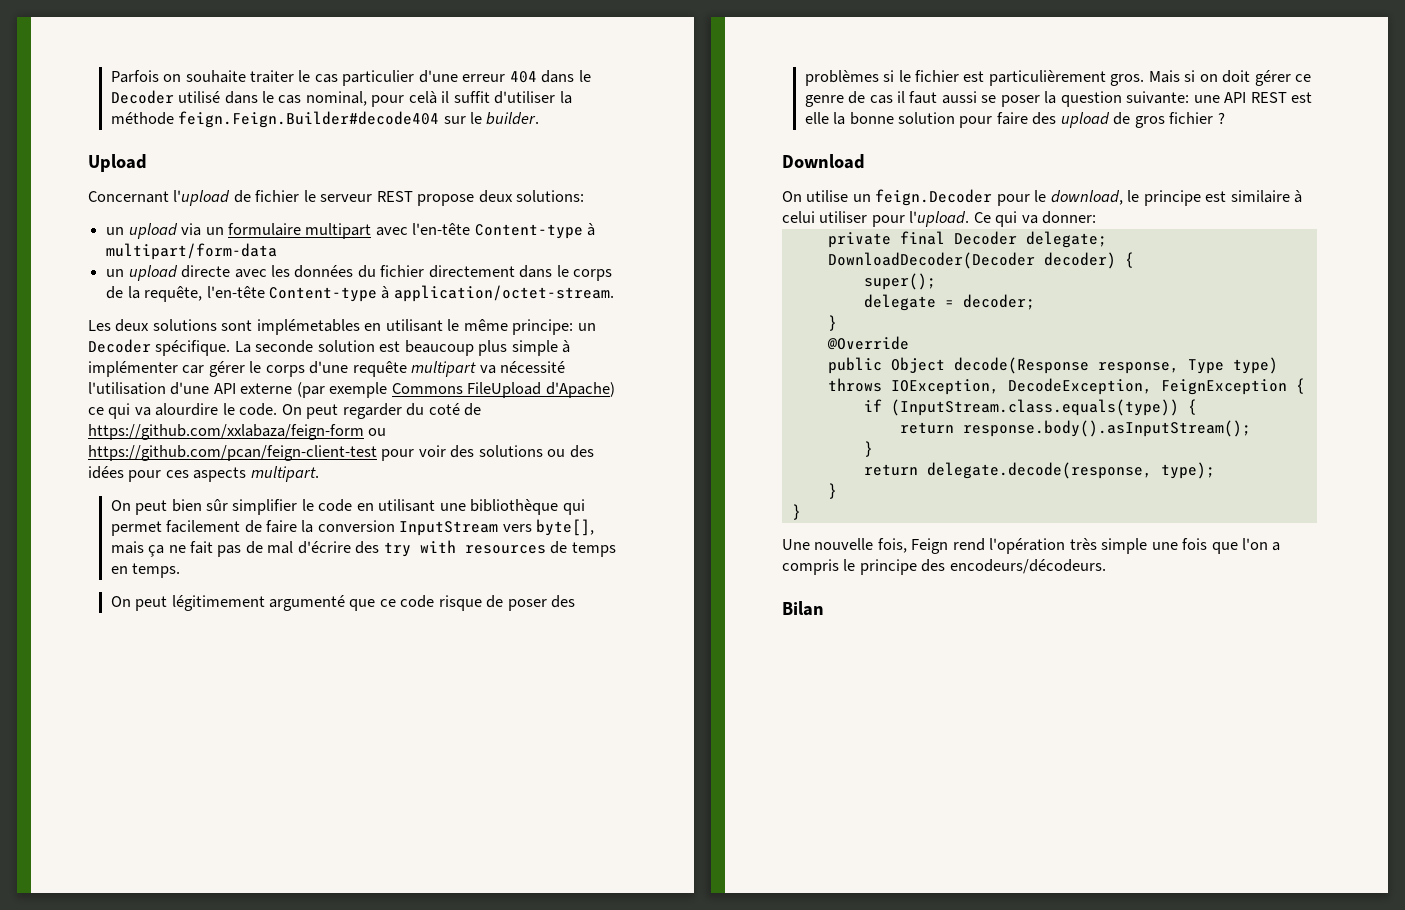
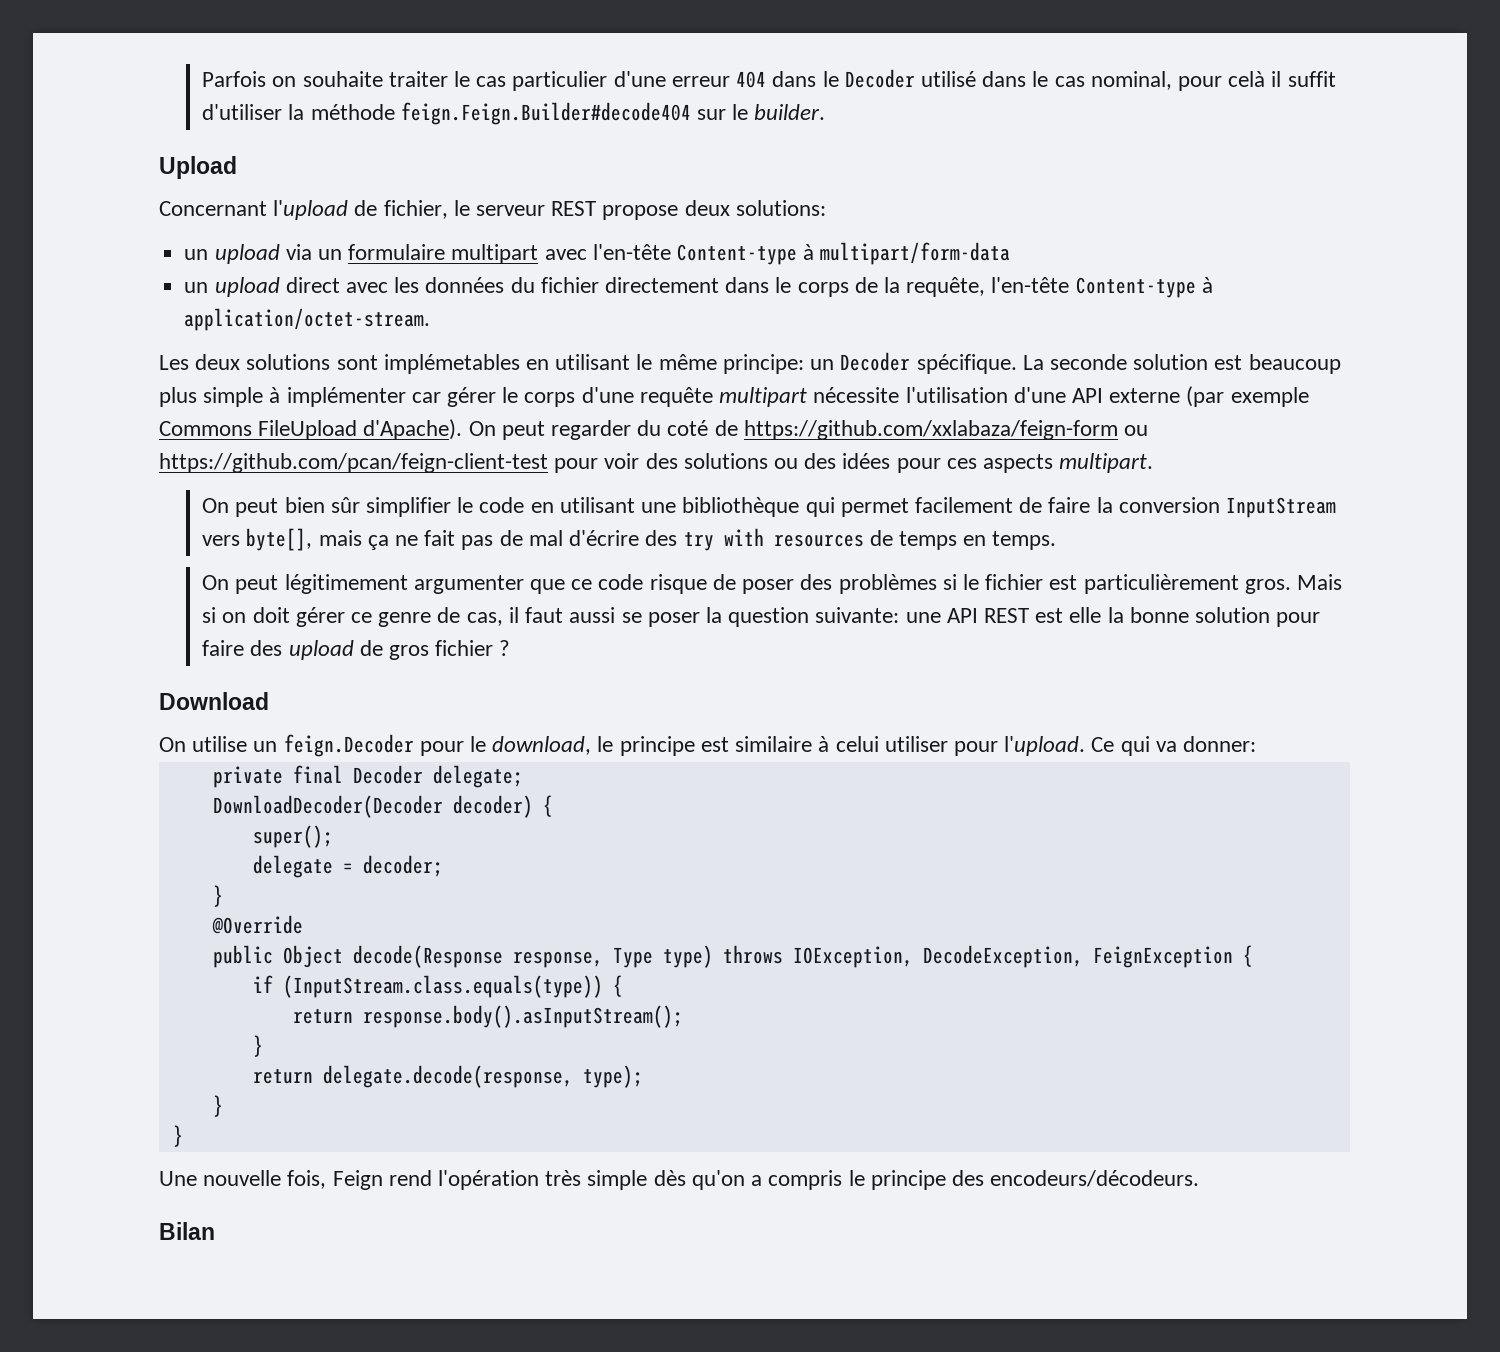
[255,190,300,202] fichier -> [383,200,448,219] fichier,
[181,265,231,278] directe -> [285,277,340,293] direct
[479,361,566,374] va nécessité -> [813,387,900,403] nécessite
[545,382,615,398] [88,403,278,419] d'Apache) ce qui va alourdire le code. -> [363,419,463,440] d'Apache).
[268,595,345,611] argumenté -> [413,575,524,594] argumenter
[869,95,893,104] cas -> [466,612,503,626] cas,
[1151,538,1269,554] une fois que l'on -> [653,1170,745,1190] dès qu'on

